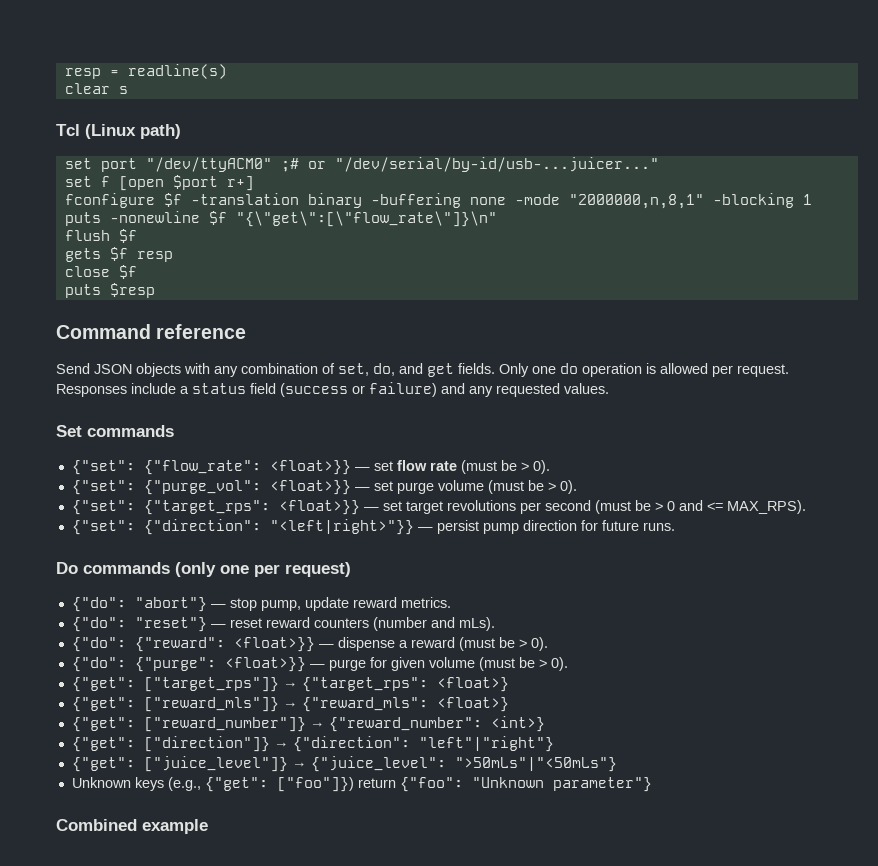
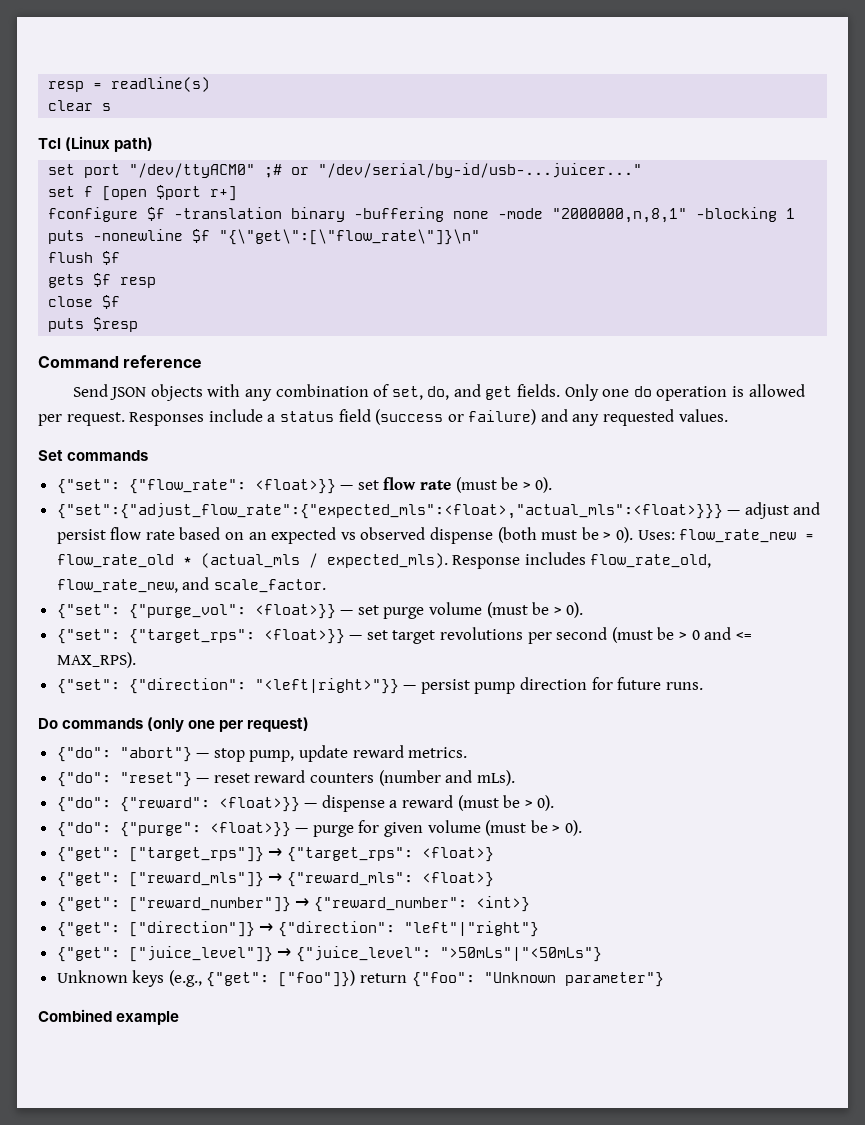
(550, 467) none -> [56,502,821,519] [56,527,815,544] [56,552,712,569] [56,577,326,593] // {"set":{"adjust_flow_rate":{"expected_mls":<float>,"actual_mls":<float>}}} — adjust and persist flow rate based on an expected vs observed dispense (both must be > 0). Uses: flow_rate_new = flow_rate_old * (actual_mls / expected_mls). Response includes flow_rate_old, flow_rate_new, and scale_factor.

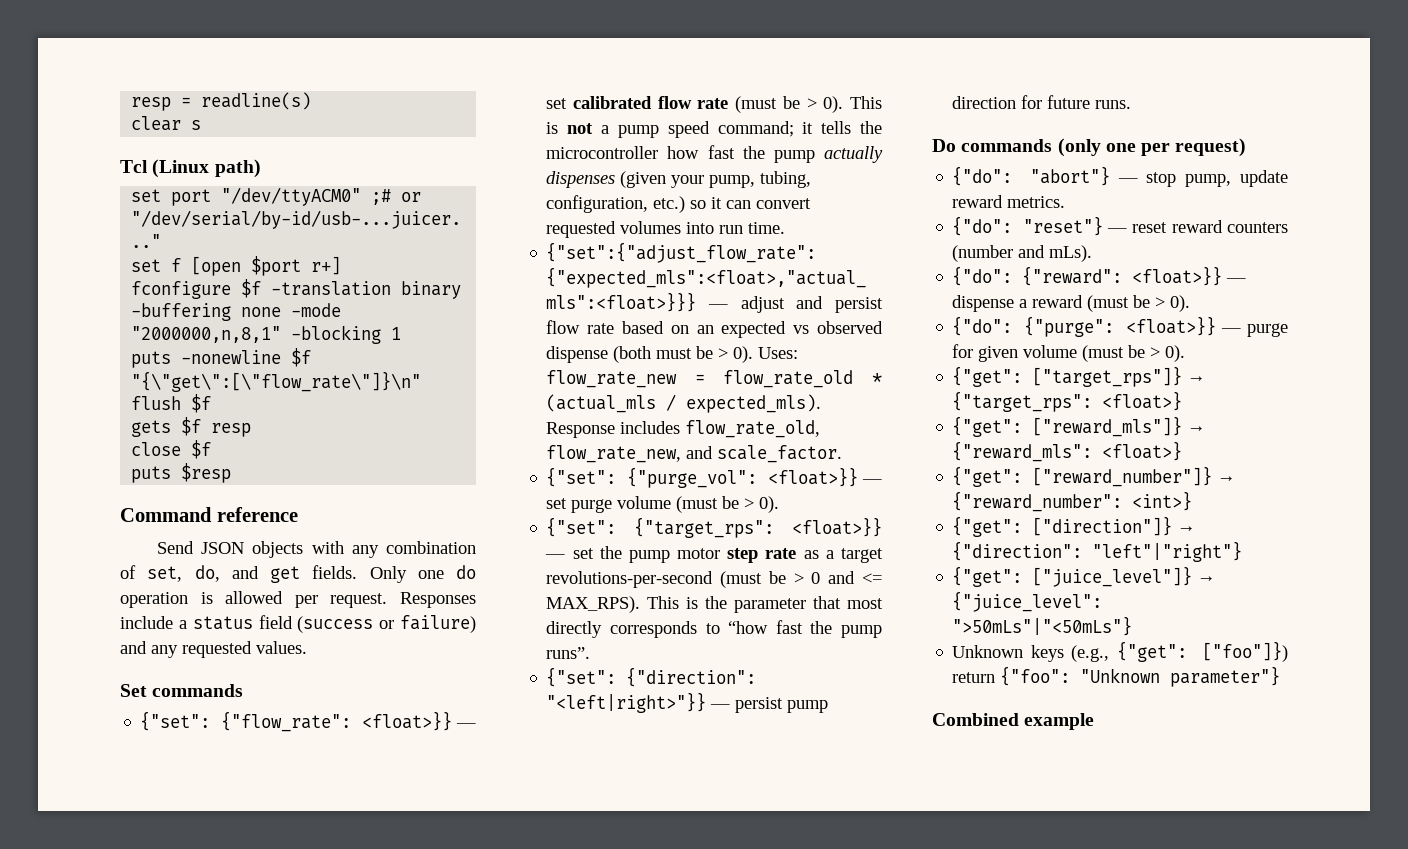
(379, 485) none -> [573,96,653,109] calibrated
(553, 485) none -> [850,96,882,109] [546,121,882,138] [546,145,883,163] [546,171,812,188] [546,195,812,213] [546,221,786,238] This is not a pump speed command; it tells the microcontroller how fast the pump actually dispenses (given your pump, tubing, configuration, etc.) so it can convert requested volumes into run time.
[392,627,608,644] target revolutions per second -> [599,546,883,563] [546,571,714,588] the pump motor step rate as a target revolutions-per-second
(136, 660) none -> [647,596,883,613] [546,620,882,638] [546,647,591,659] This is the parameter that most directly corresponds to “how fast the pump runs”.

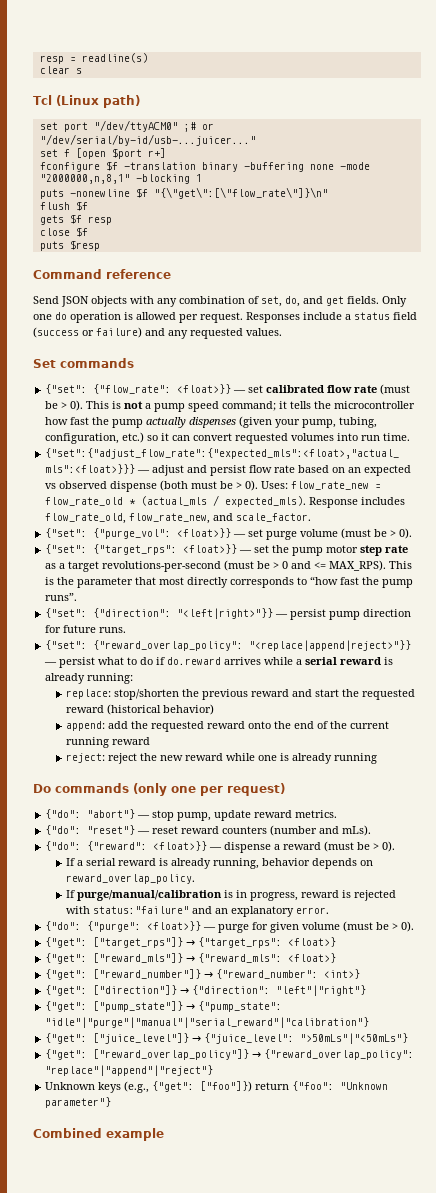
(1132, 104) none -> [45,640,412,651] [44,657,394,668] [45,673,134,684] [65,689,415,700] [65,704,214,715] [65,721,389,732] [65,737,150,748] [65,753,377,764] // {"set": {"reward_overlap_policy": "<replace|append|reject>"}} — persist what to do if do.reward arrives while a serial reward is already running: // replace: stop/shorten the previous reward and start the requested reward (historical behavior) // append: add the requested reward onto the end of the current running reward // reject: reject the new reward while one is already running
(1191, 303) none -> [65,858,373,869] [65,874,195,884] [65,890,396,901] [65,906,329,917] // If a serial reward is already running, behavior depends on reward_overlap_policy. // If purge/manual/calibration is in progress, reward is rejected with status:"failure" and an explanatory error.
(1243, 551) none -> [45,1001,283,1012] [45,1017,370,1028] // {"get": ["pump_state"]} → {"pump_state": "idle"|"purge"|"manual"|"serial_reward"|"calibration"}
(1133, 626) none -> [45,1049,415,1060] [45,1065,214,1076] // {"get": ["reward_overlap_policy"]} → {"reward_overlap_policy": "replace"|"append"|"reject"}

